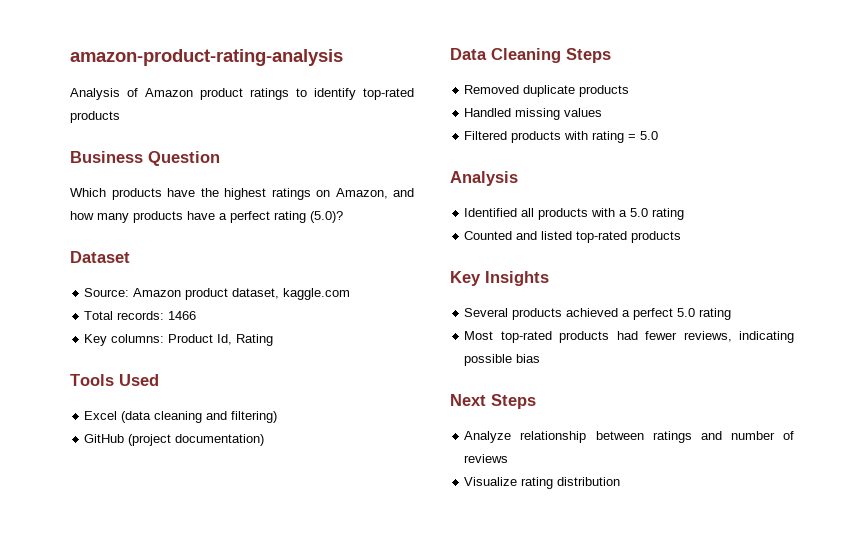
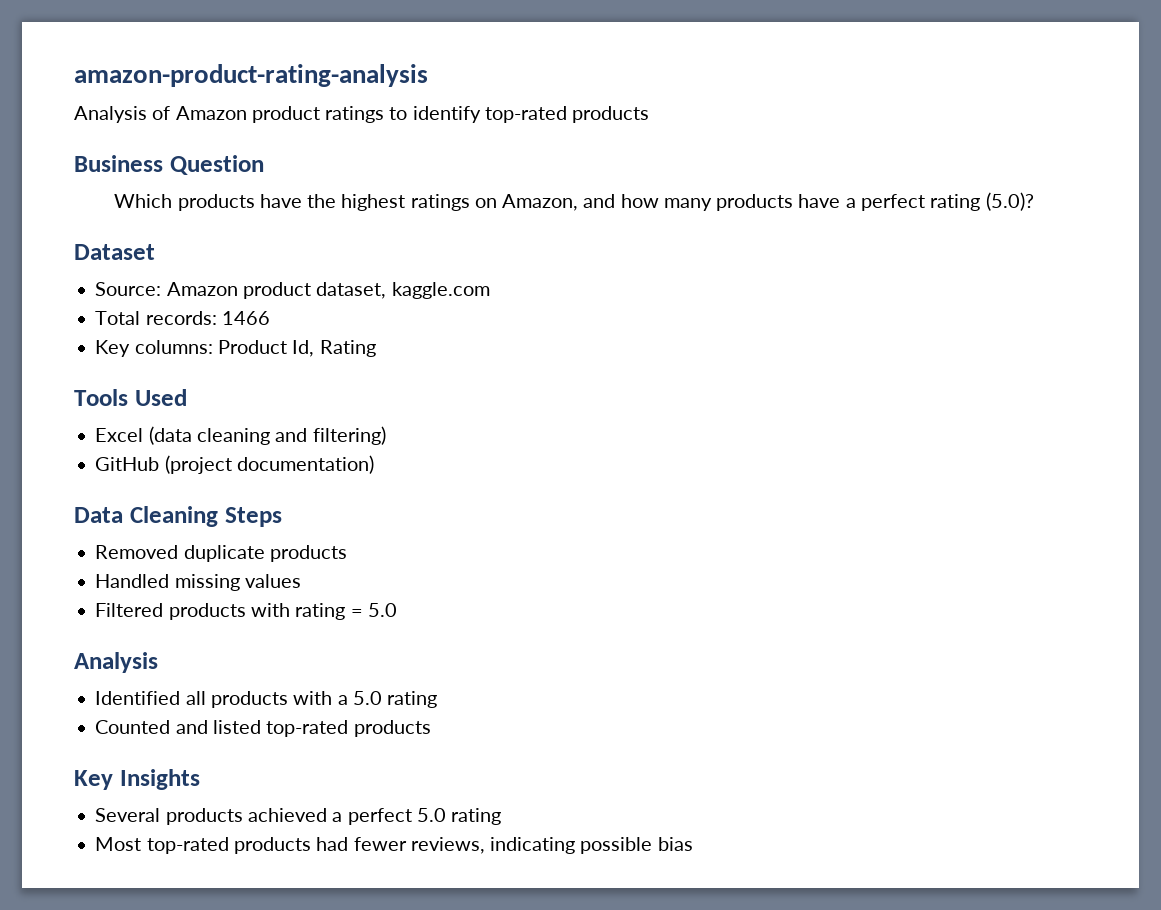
[450,394,536,409] [464,431,794,443] [464,454,509,463] [464,477,621,489] // Next Steps // Analyze relationship between ratings and number of reviews // Visualize rating distribution -> (693, 844) none

